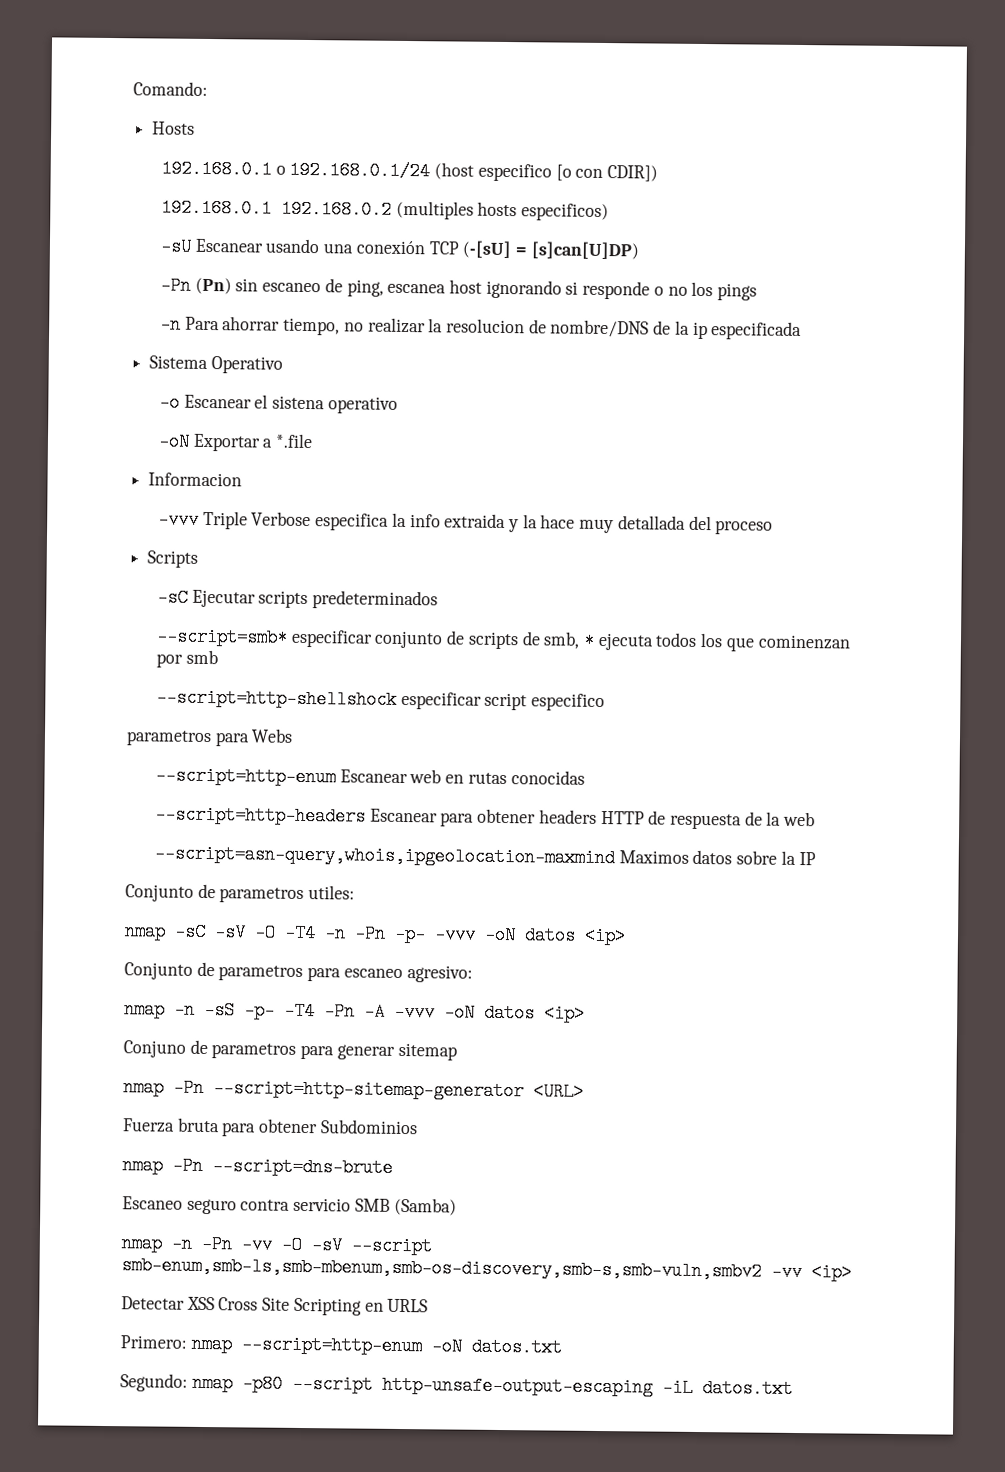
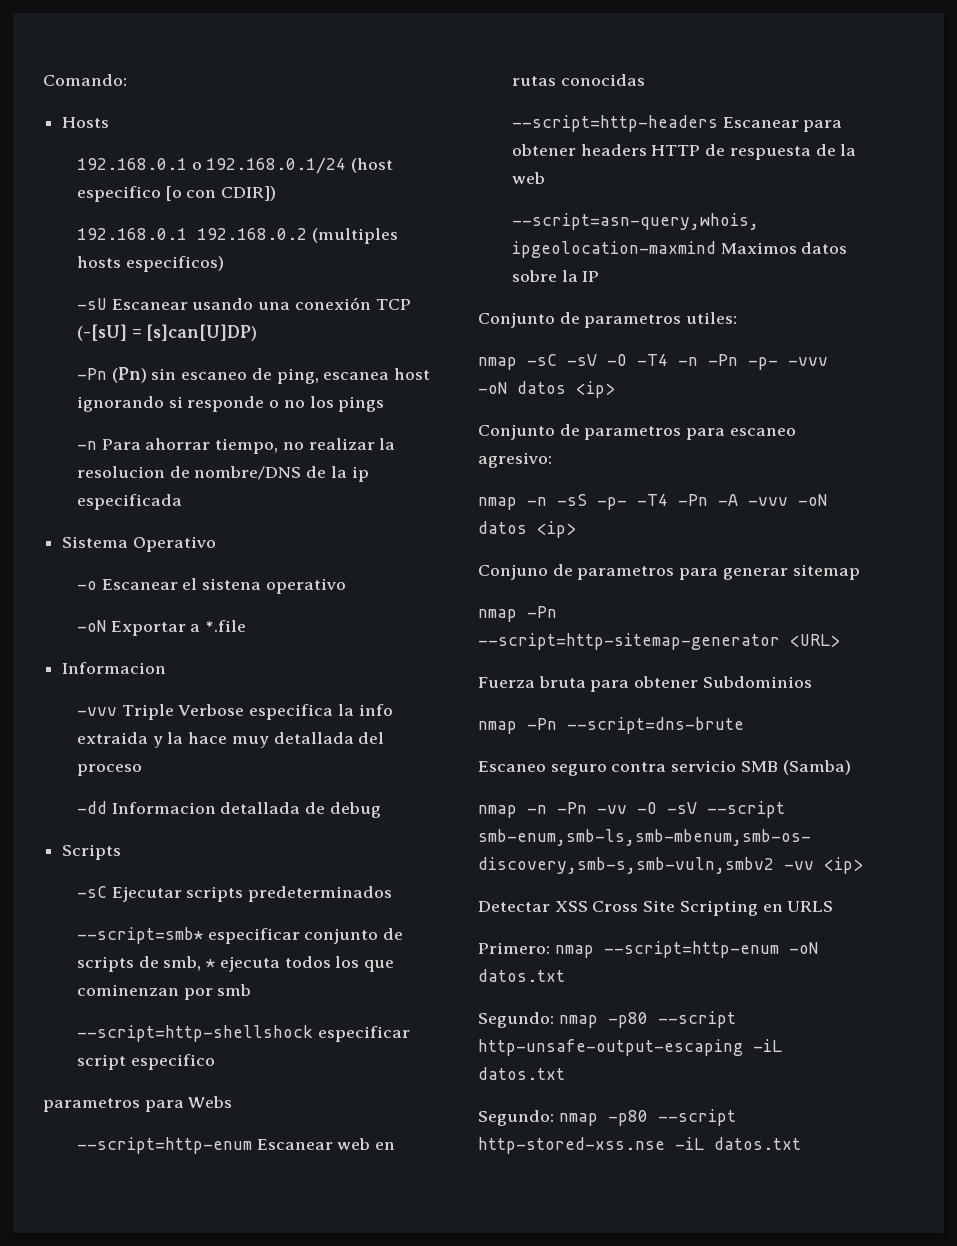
(774, 527) none -> [77,801,381,818] // -dd Informacion detallada de debug
(793, 1388) none -> [478,1109,736,1126] [478,1137,801,1154] // Segundo: nmap -p80 --script http-stored-xss.nse -iL datos.txt

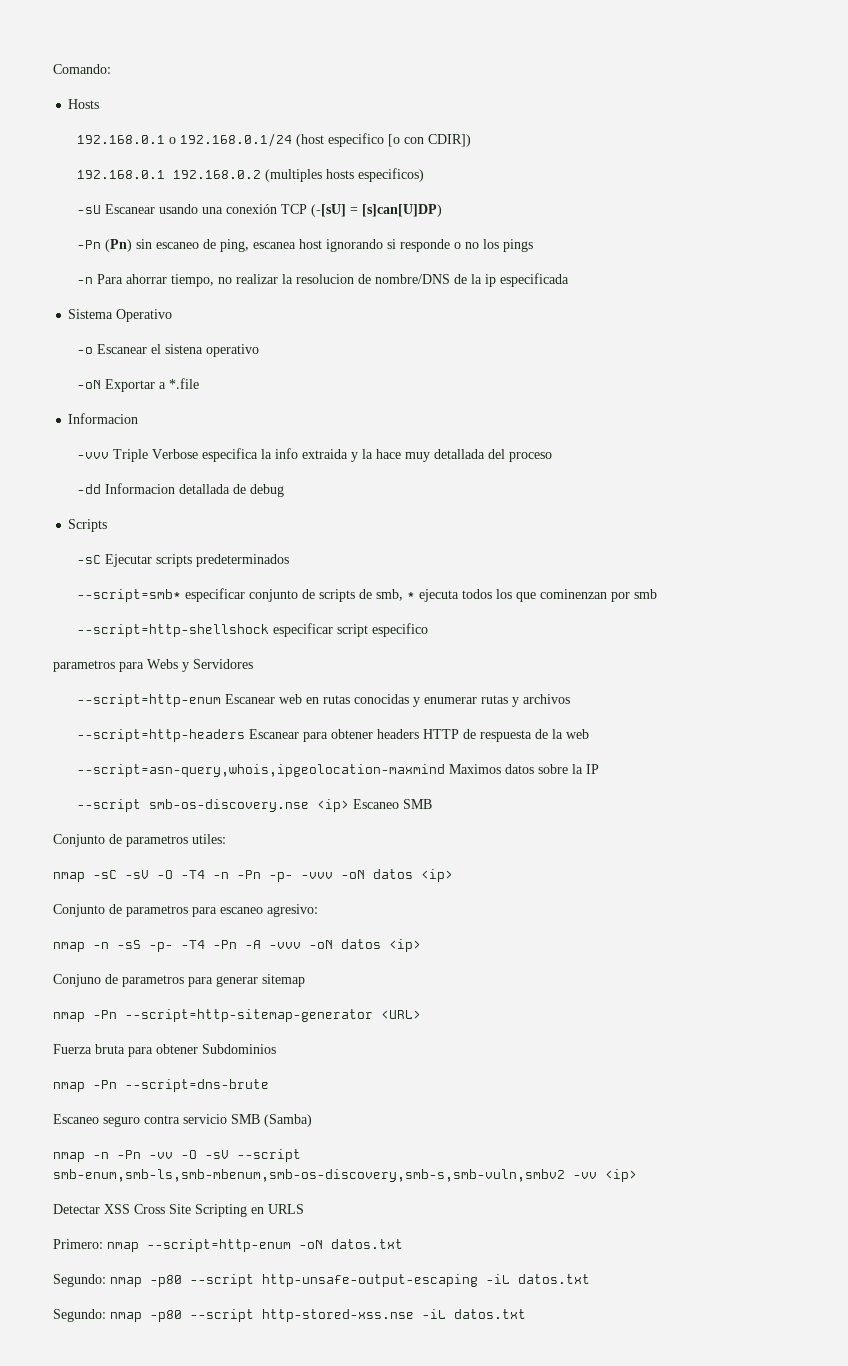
(233, 1102) none -> [182,659,253,672] y Servidores
(645, 80) none -> [413,694,571,707] y enumerar rutas y archivos
(600, 276) none -> [77,799,433,812] // --script smb-os-discovery.nse <ip> Escaneo SMB

